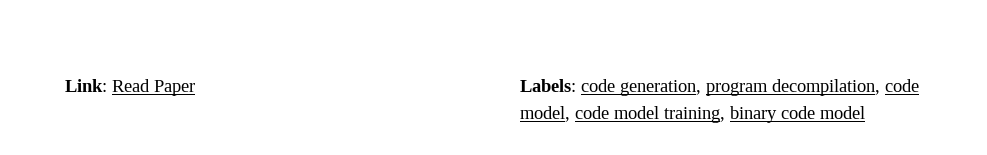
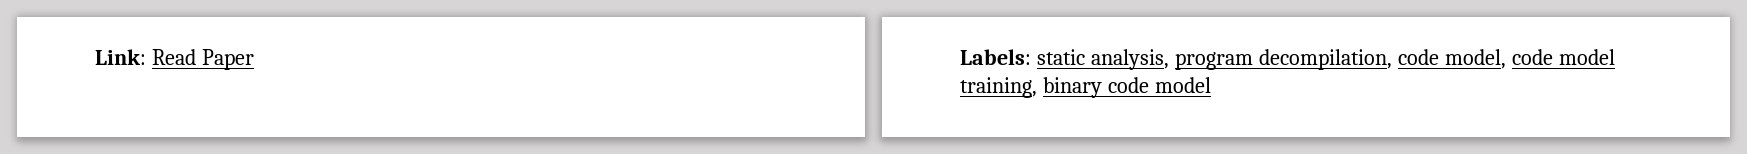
[581,79,701,96] code generation, -> [1036,49,1169,70] static analysis,

